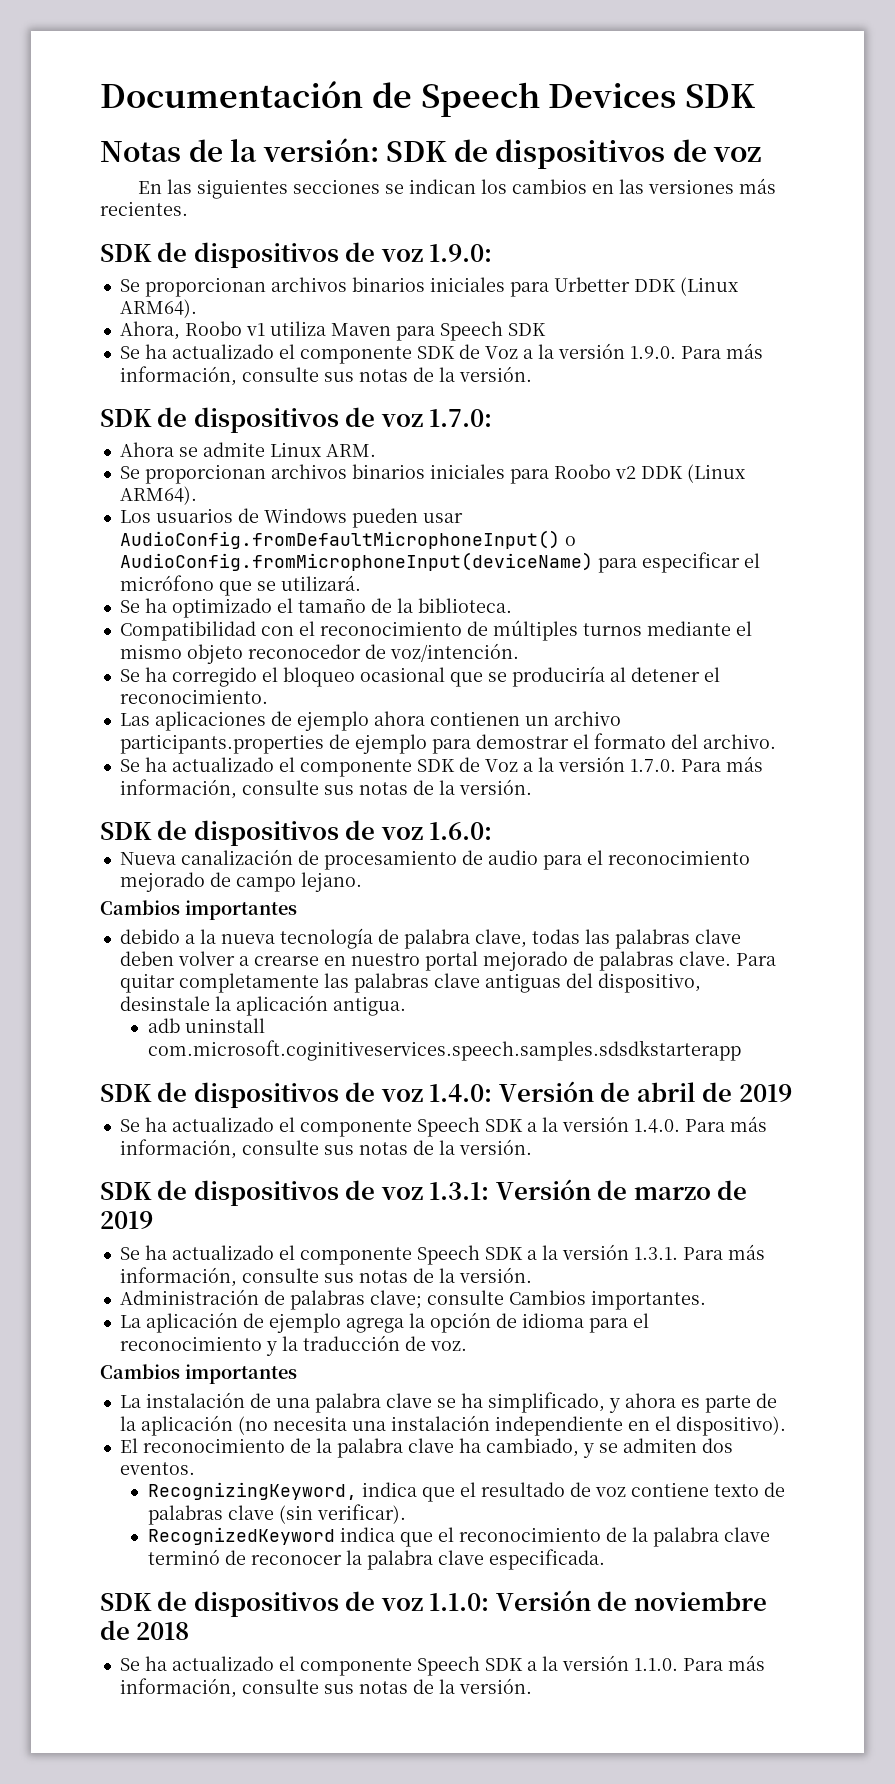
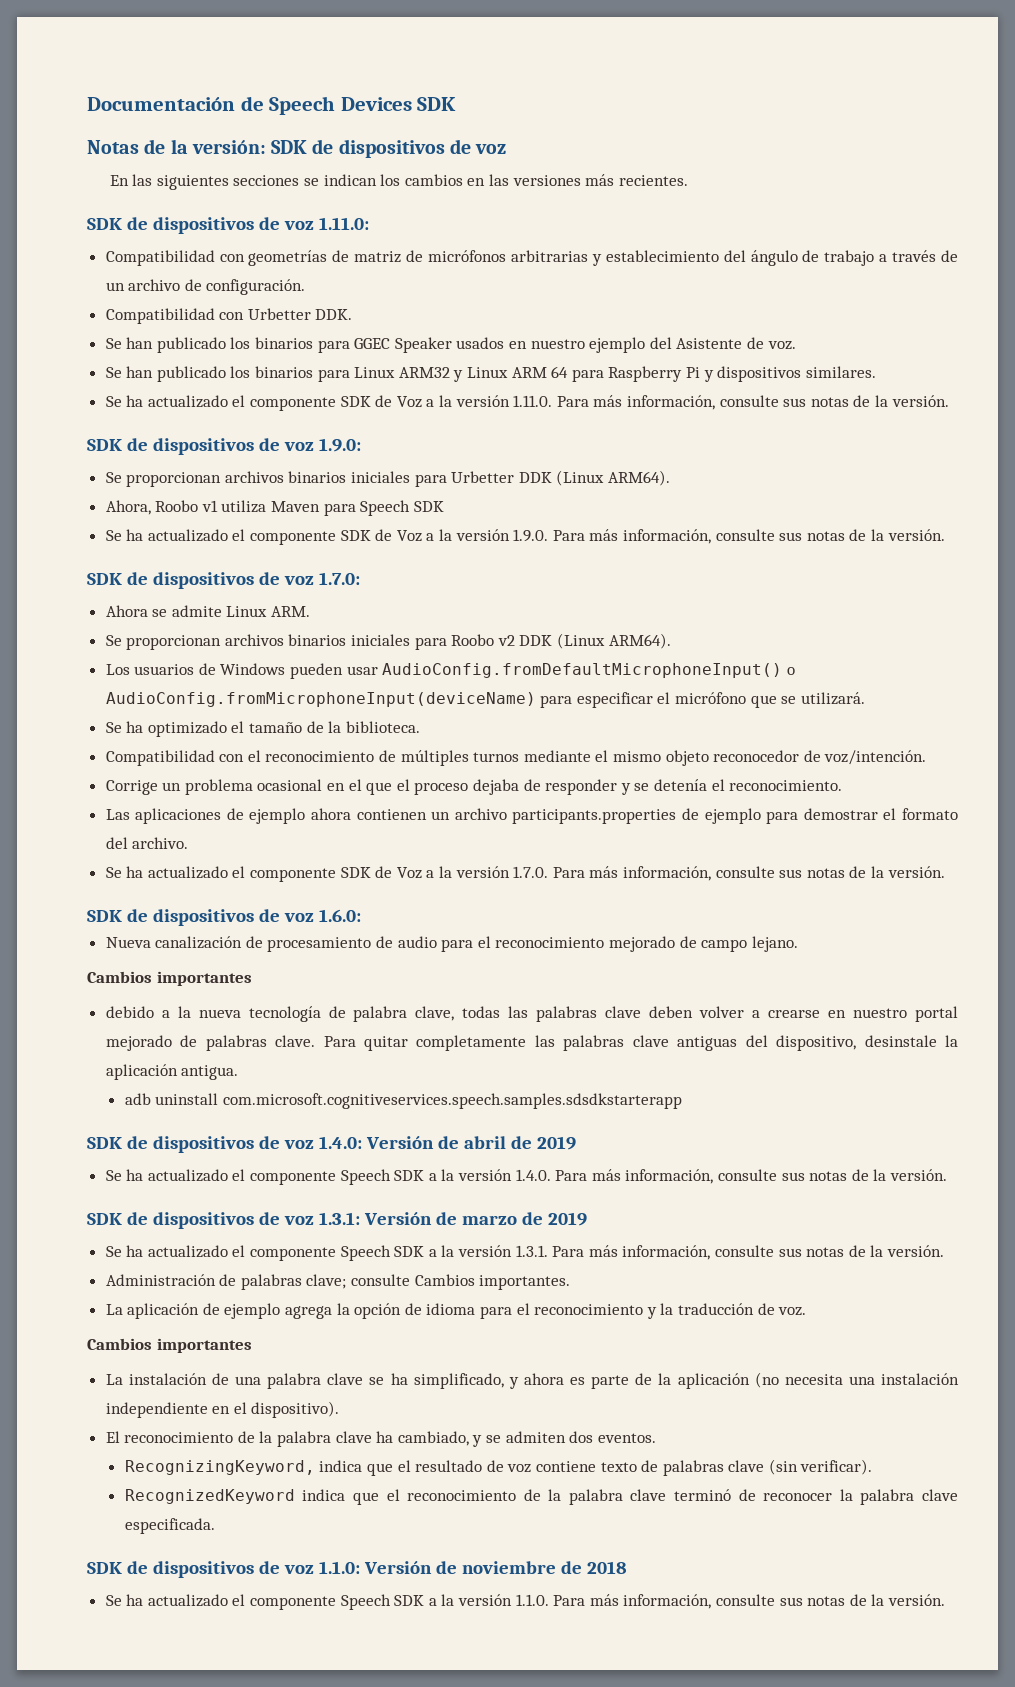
(188, 208) none -> [87,217,369,234] [105,250,958,266] [105,279,306,295] [105,308,353,324] [105,337,796,353] [105,366,876,382] [105,395,949,411] // SDK de dispositivos de voz 1.11.0: // Compatibilidad con geometrías de matriz de micrófonos arbitrarias y establecimiento del ángulo de trabajo a través de un archivo de configuración. // Compatibilidad con Urbetter DDK. // Se han publicado los binarios para GGEC Speaker usados en nuestro ejemplo del Asistente de voz. // Se han publicado los binarios para Linux ARM32 y Linux ARM 64 para Raspberry Pi y dispositivos similares. // Se ha actualizado el componente SDK de Voz a la versión 1.11.0. Para más información, consulte sus notas de la versión.
[119,666,700,687] Se ha corregido el bloqueo ocasional que se produciría al detener -> [105,779,707,795] Corrige un problema ocasional en el que el proceso dejaba de responder y se detenía
[147,1040,741,1061] com.microsoft.coginitiveservices.speech.samples.sdsdkstarterapp -> [222,1093,682,1109] com.microsoft.cognitiveservices.speech.samples.sdsdkstarterapp

